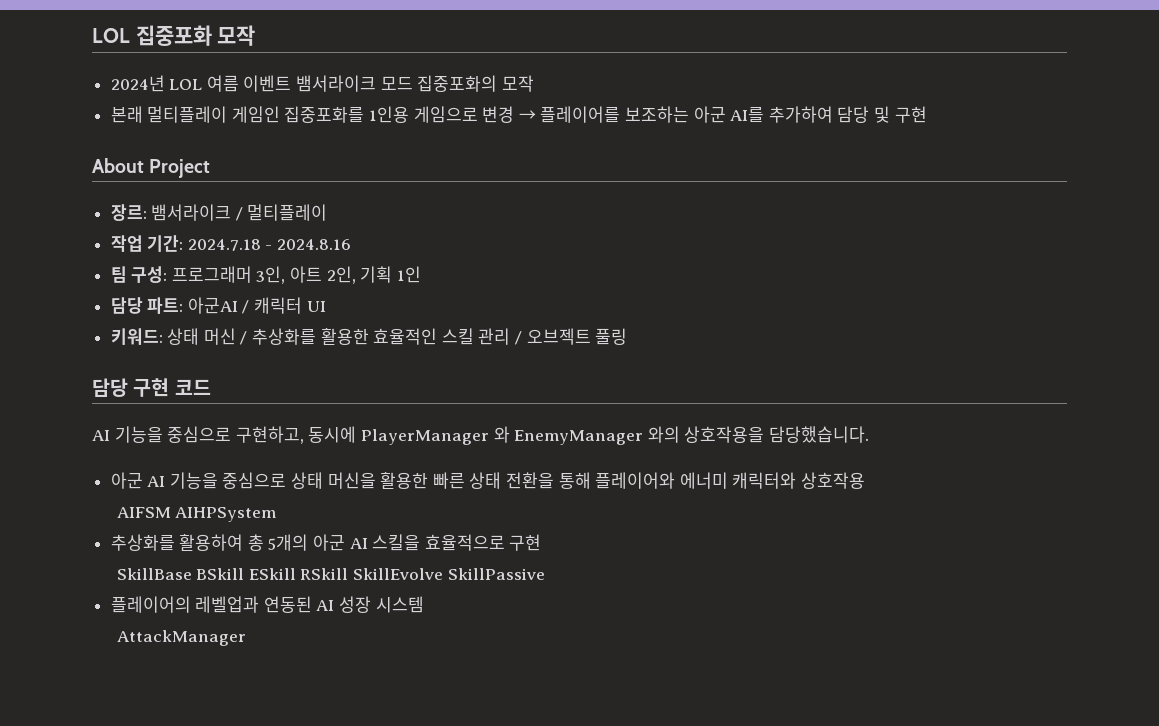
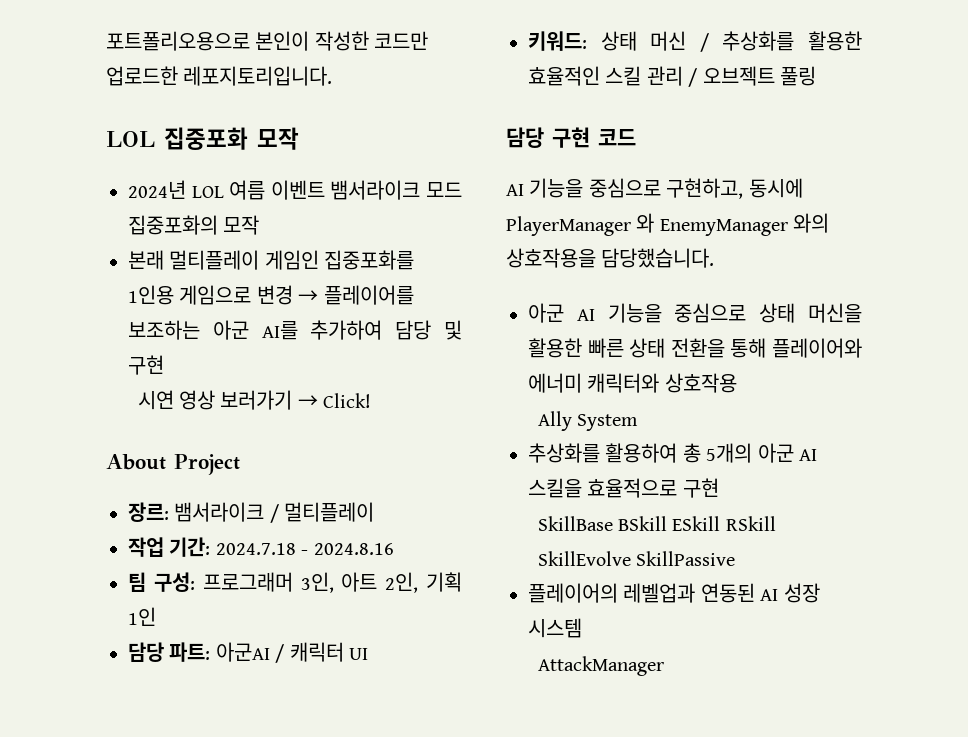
(92, 35) none -> [106,31,429,51] [106,66,333,86] 포트폴리오용으로 본인이 작성한 코드만 업로드한 레포지토리입니다. //
(927, 114) none -> [137,390,372,410] // 시연 영상 보러가기 → Click!
[116,507,277,522] AIFSM AIHPSystem -> [537,411,638,431] Ally System

